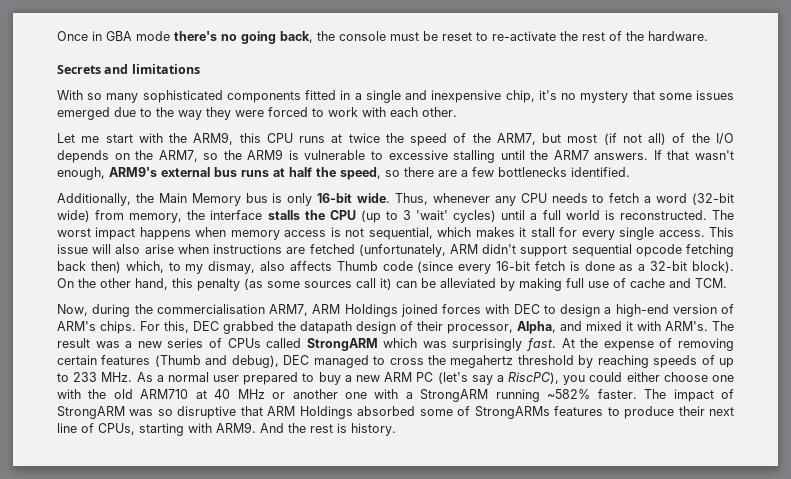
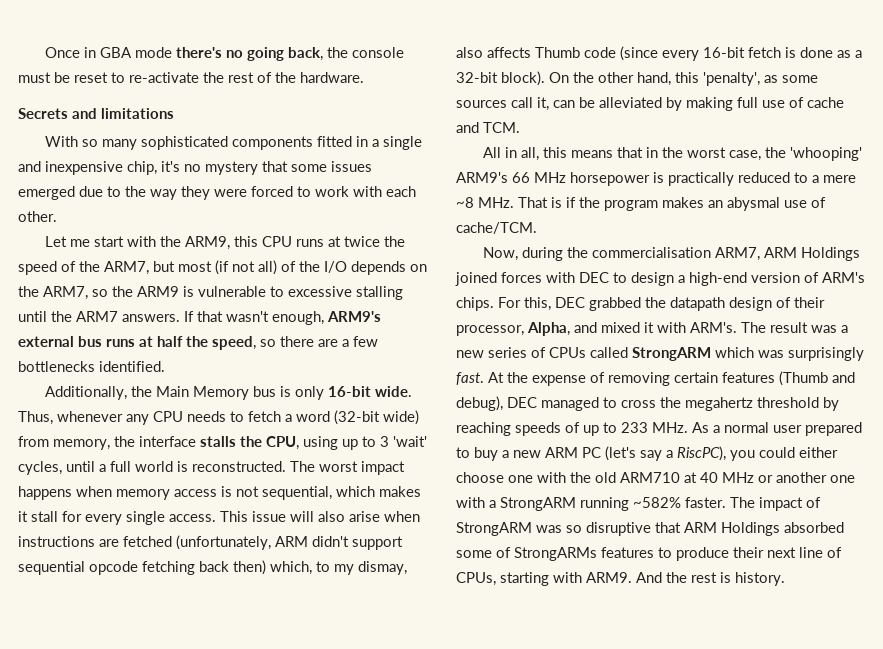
[329,210,381,223] CPU (up -> [266,436,358,450] CPU, using up
[453,210,497,223] cycles) -> [18,461,62,475] cycles,
[197,278,263,291] penalty (as -> [703,72,778,86] 'penalty', as
[380,278,392,290] it) -> [537,97,549,111] it,
(727, 283) none -> [482,147,862,161] [456,172,856,186] [456,197,826,211] [456,222,537,234] // All in all, this means that in the worst case, the 'whooping' ARM9's 66 MHz horsepower is practically reduced to a mere ~8 MHz. That is if the program makes an abysmal use of cache/TCM.

